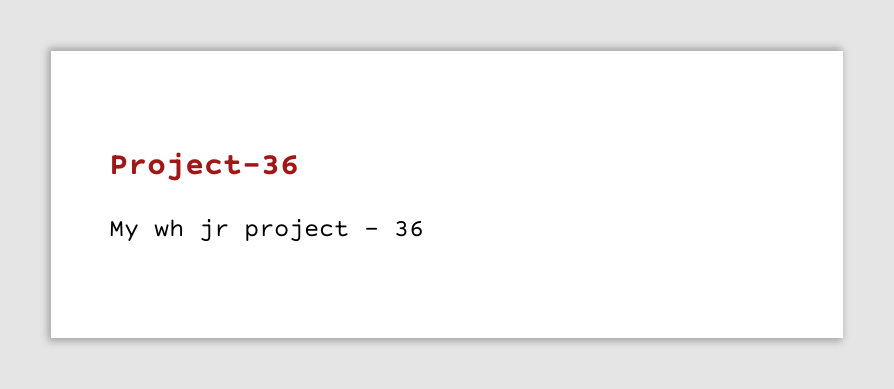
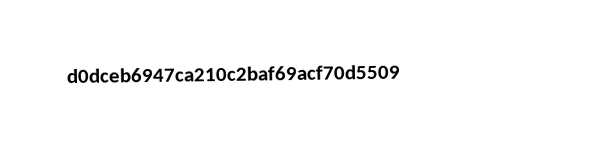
[109,152,299,181] [109,219,424,242] Project-36 // My wh jr project - 36 -> [66,64,400,84] d0dceb6947ca210c2baf69acf70d5509

